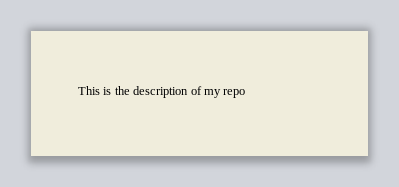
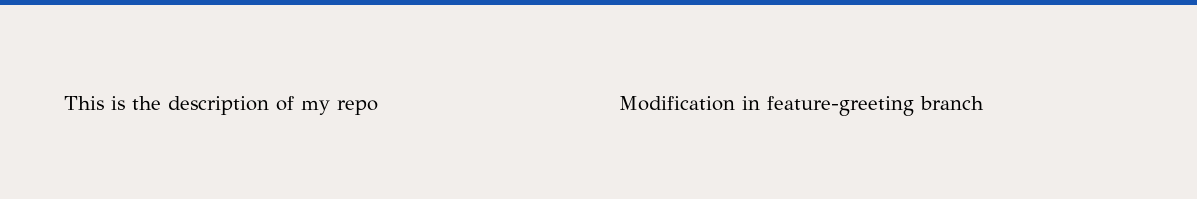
(246, 93) none -> [619,96,984,116] // Modification in feature-greeting branch

